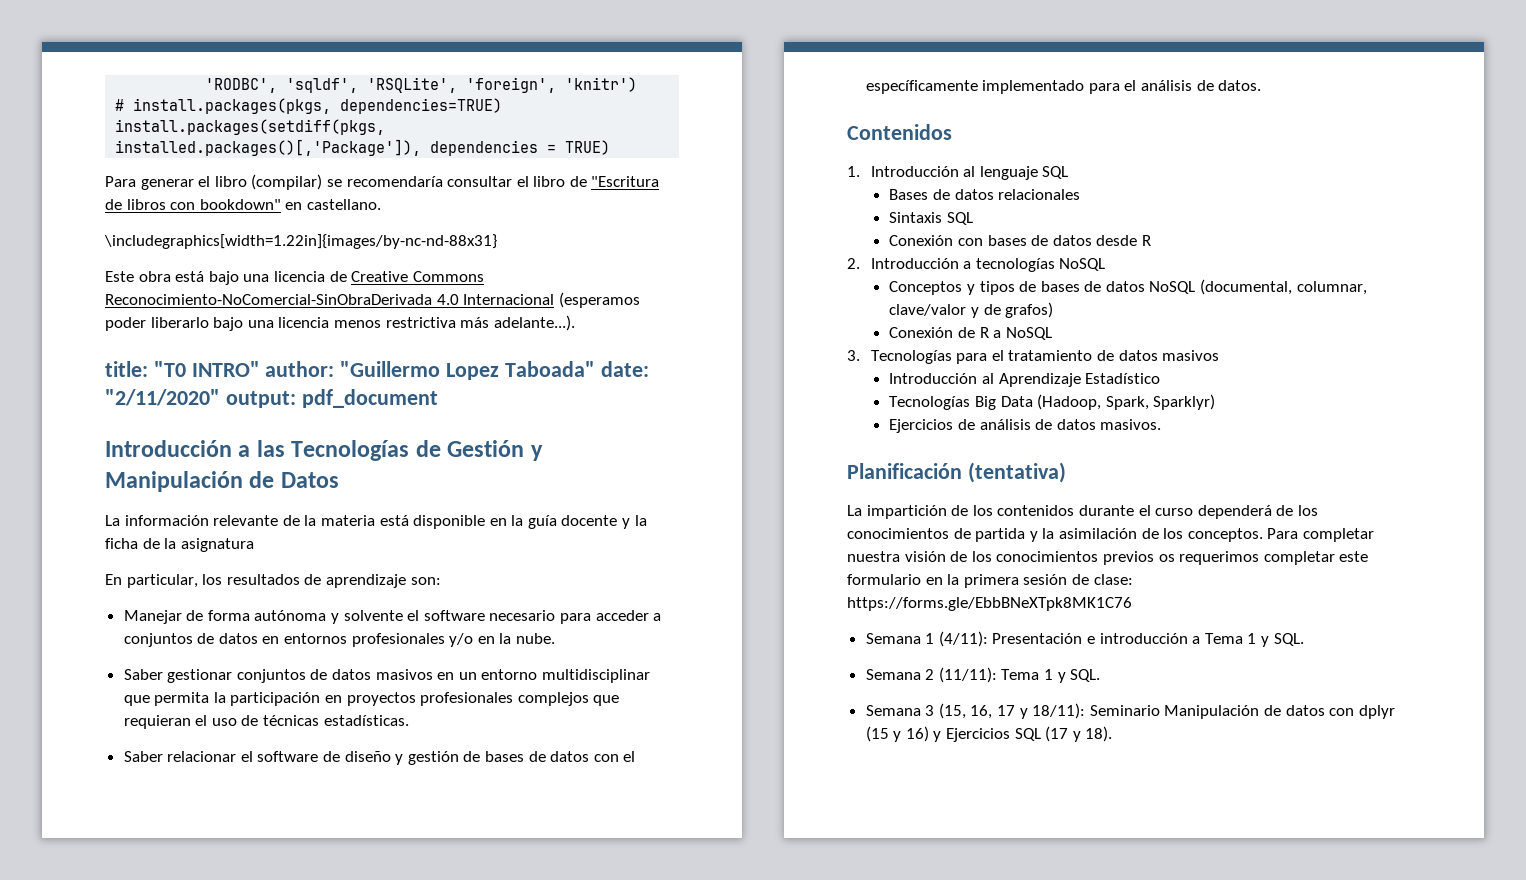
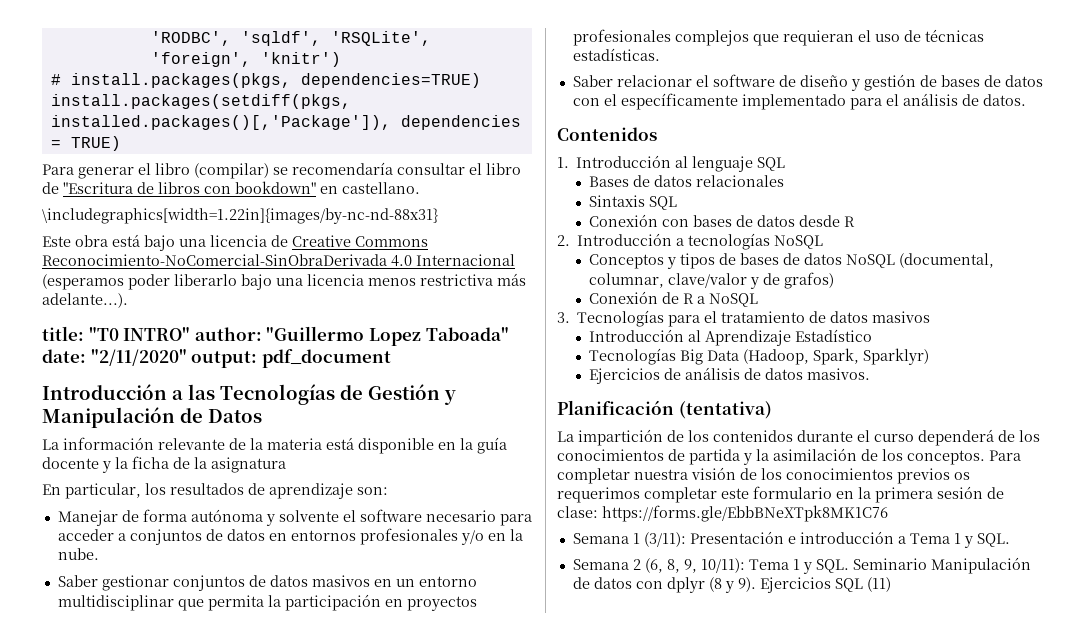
[938,631,988,647] (4/11): -> [643,532,686,547] (3/11):
[938,667,1101,683] [865,703,1086,719] (11/11): Tema 1 y SQL. // Semana 3 (15, 16, 17 y 18/11): -> [644,558,849,574] (6, 8, 9, 10/11): Tema 1 y SQL.
[865,726,1113,742] (15 y 16) y Ejercicios SQL (17 y 18). -> [708,577,891,593] (8 y 9). Ejercicios SQL (11)

